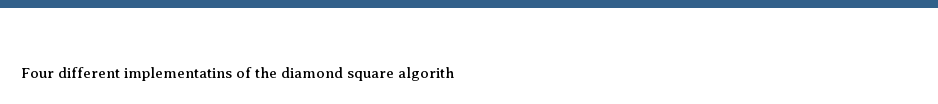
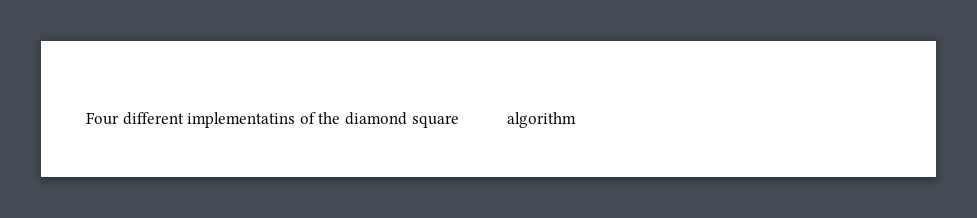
[398,67,455,81] algorith -> [507,112,576,128] algorithm

